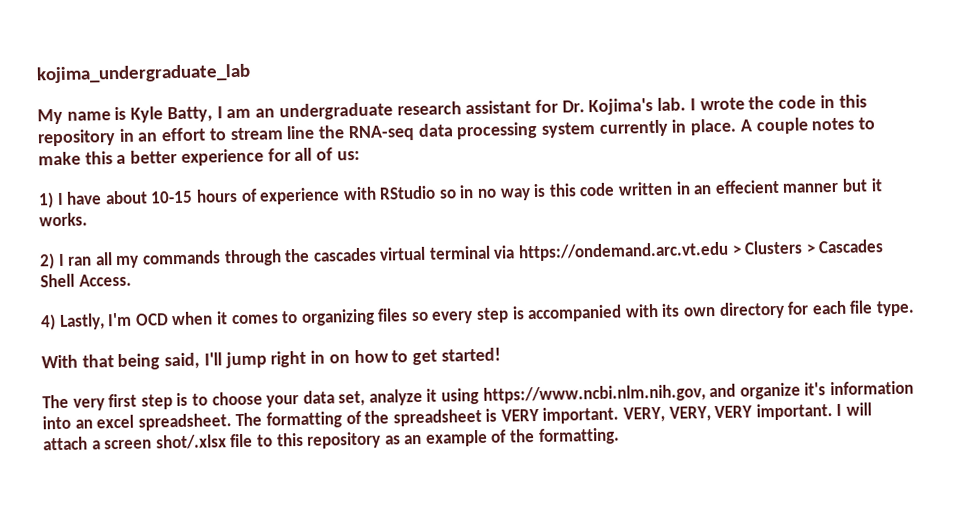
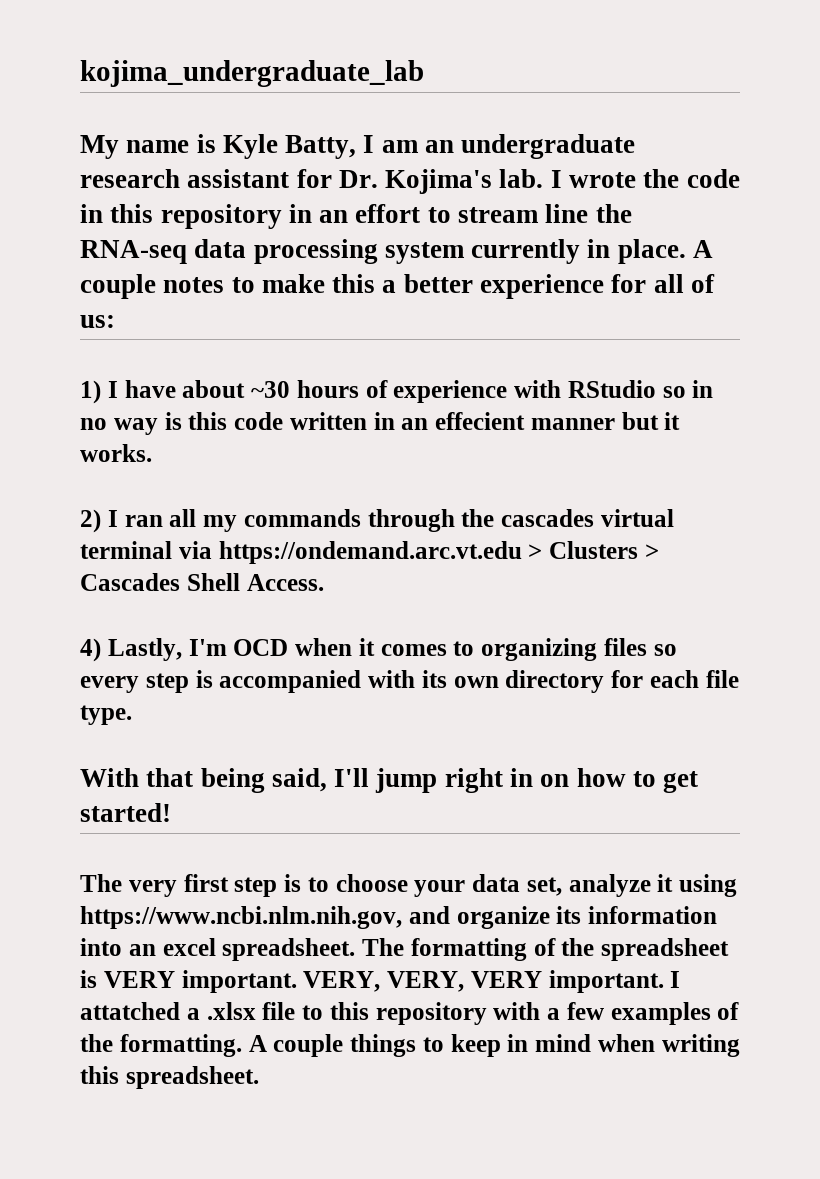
[150,190,194,204] 10-15 -> [251,381,290,398] ~30
[804,382,827,396] it's -> [556,906,582,924] its
[846,402,873,416] [43,427,620,451] will attach a screen shot/.xlsx file to this repository as an example of the formatting. -> [80,1002,740,1025] [80,1034,740,1057] [80,1066,259,1089] attatched a .xlsx file to this repository with a few examples of the formatting. A couple things to keep in mind when writing this spreadsheet.

